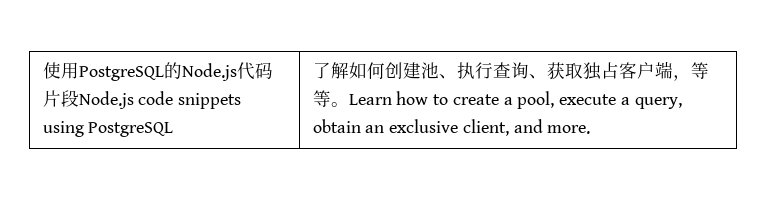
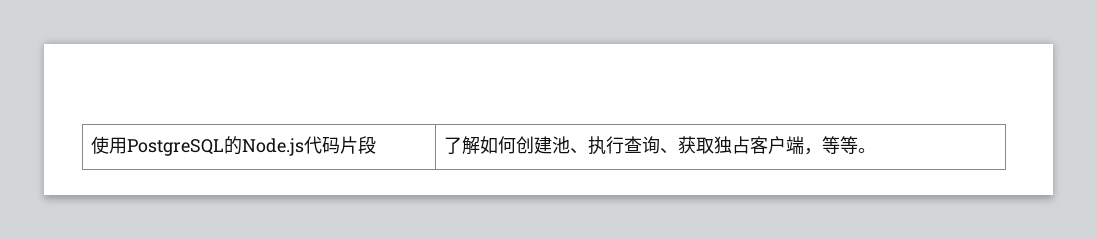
[78,91,242,109] [42,121,174,137] Node.js code snippets using PostgreSQL -> (376, 145) none
[348,91,682,109] [312,119,591,136] Learn how to create a pool, execute a query, obtain an exclusive client, and more. -> (876, 150) none

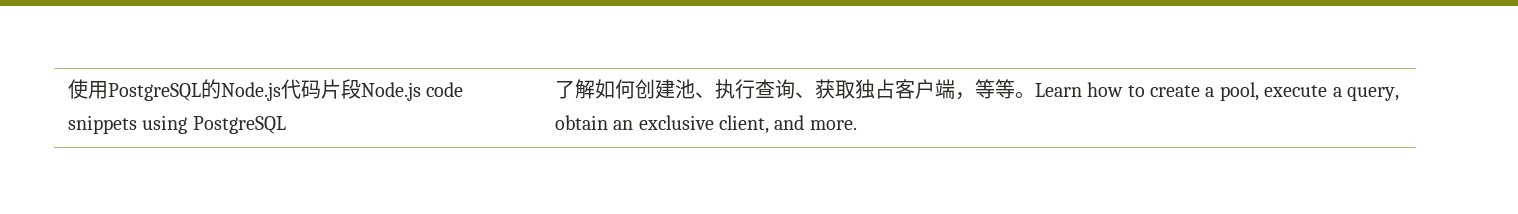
(376, 145) none -> [360,82,464,101] [67,115,286,134] Node.js code snippets using PostgreSQL
(876, 150) none -> [1034,82,1400,101] [554,115,857,134] Learn how to create a pool, execute a query, obtain an exclusive client, and more.

